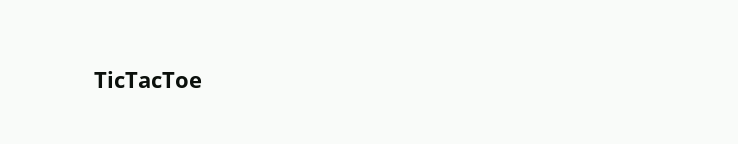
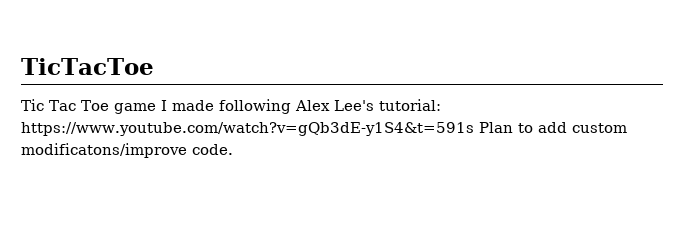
(202, 79) none -> [21,99,441,114] [21,122,627,136] [21,143,233,158] // Tic Tac Toe game I made following Alex Lee's tutorial: https://www.youtube.com/watch?v=gQb3dE-y1S4&t=591s Plan to add custom modificatons/improve code.

